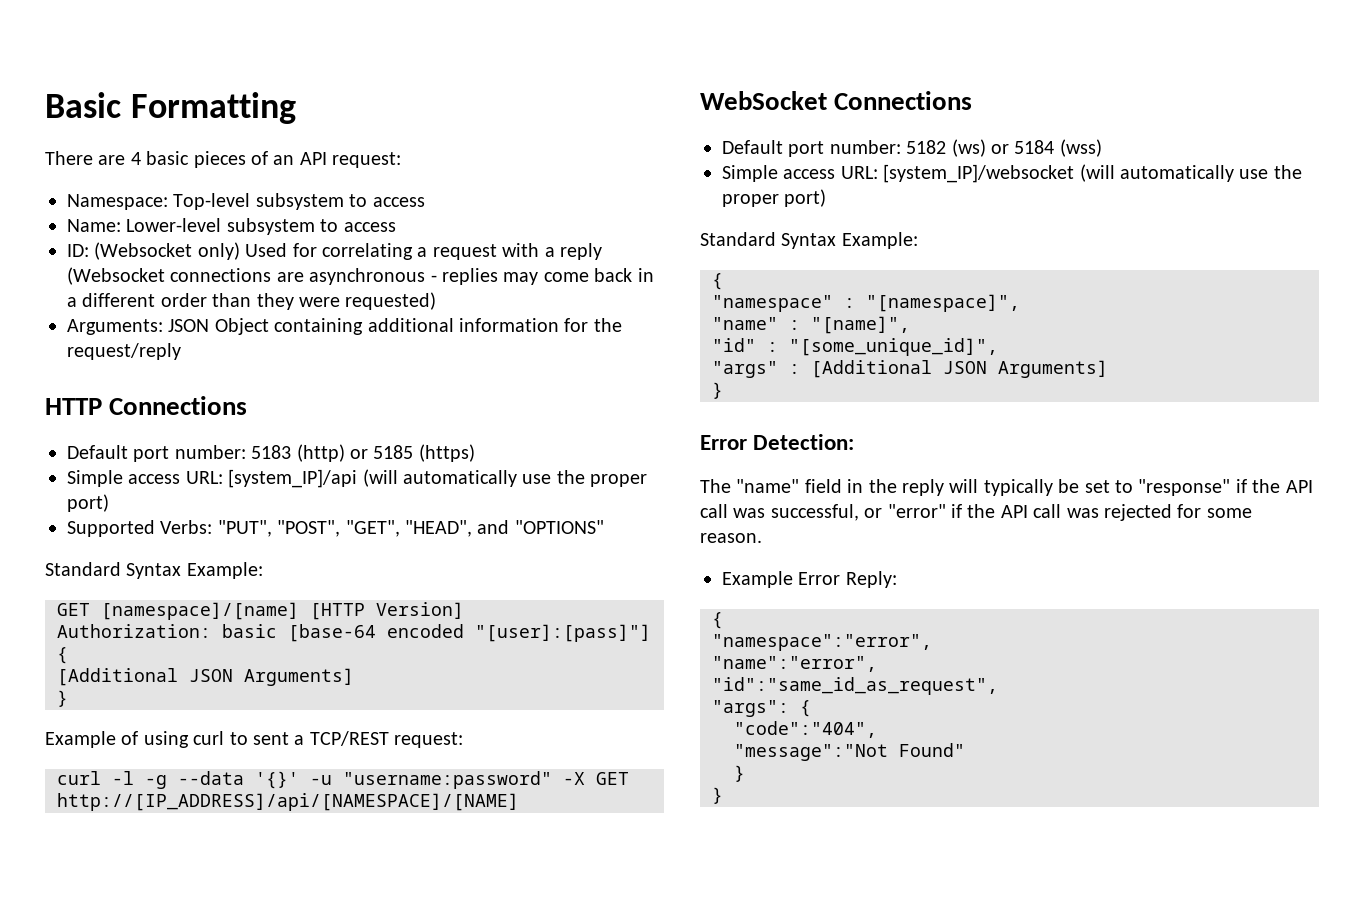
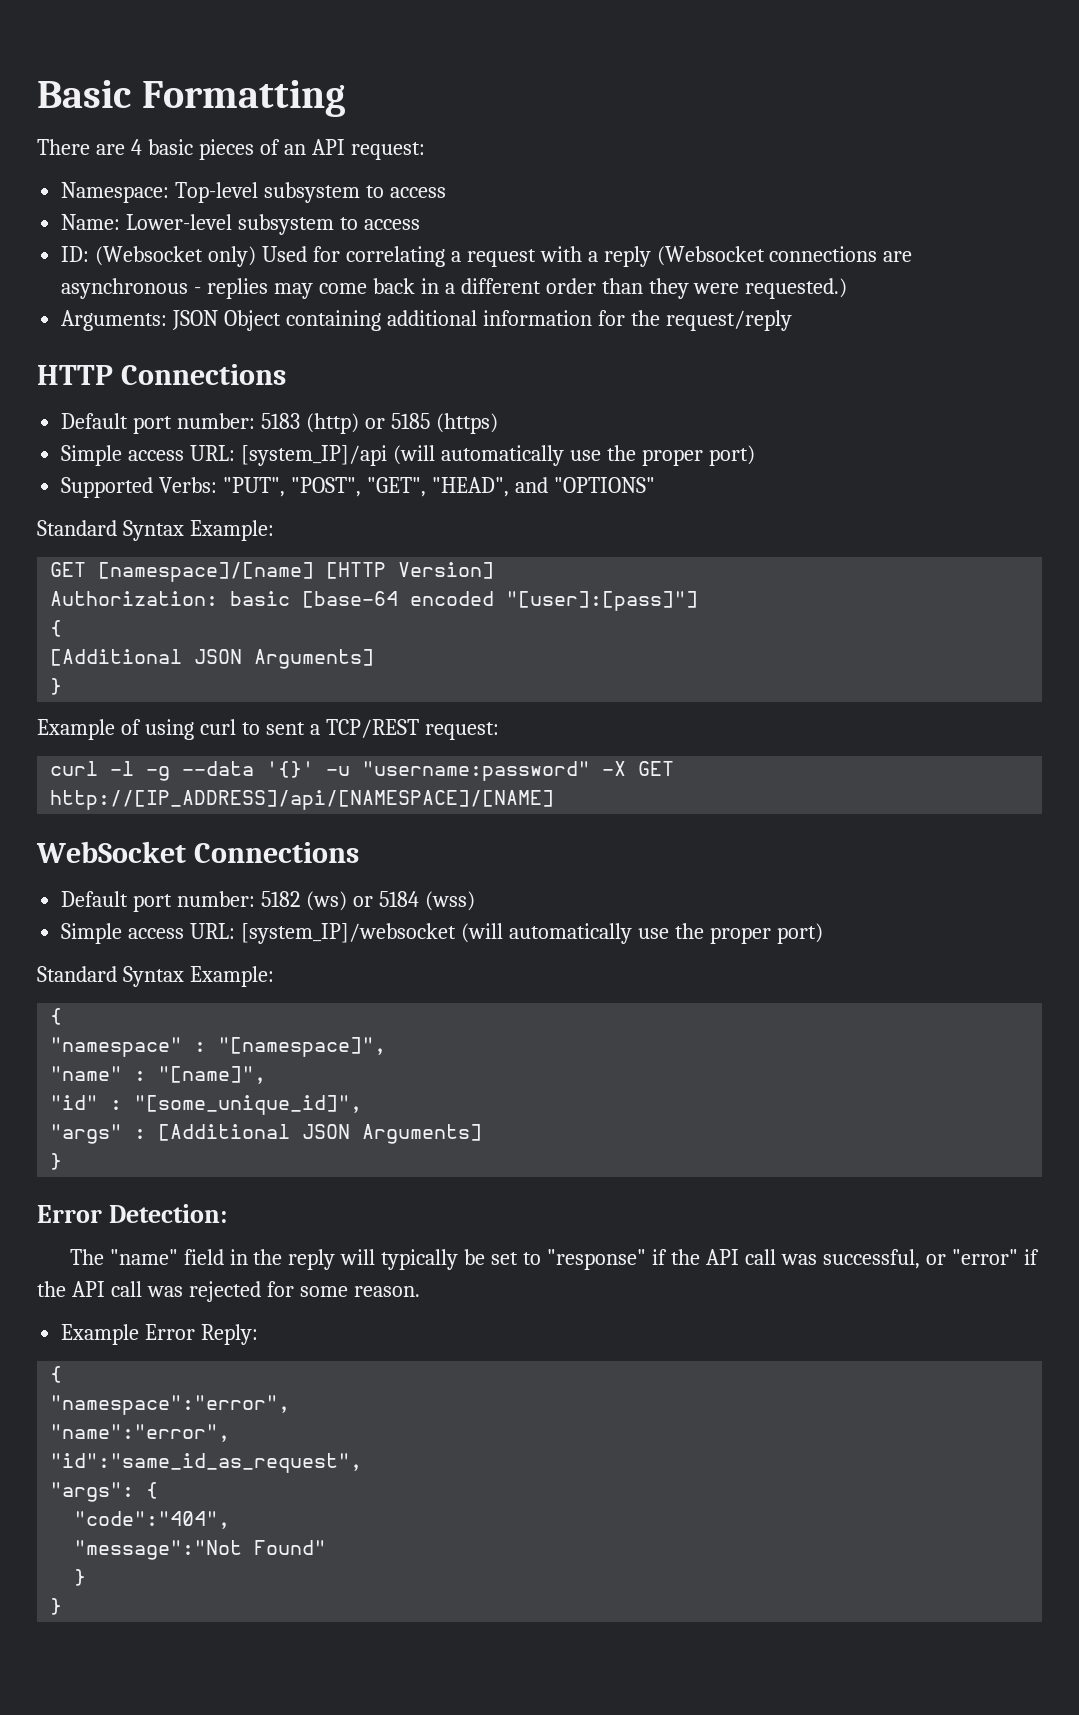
[345,292,437,310] requested) -> [745,278,848,299] requested.)

